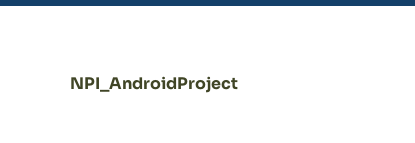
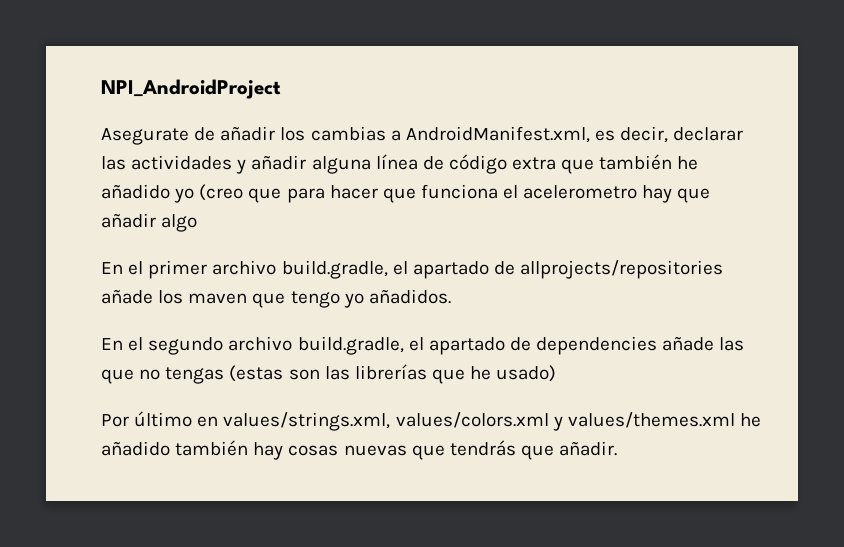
(238, 84) none -> [101,126,744,145] [101,154,699,174] [101,184,711,203] [101,213,198,232] [101,260,724,279] [101,289,451,308] [101,336,745,355] [101,364,557,384] [101,411,761,431] [101,440,618,460] // Asegurate de añadir los cambias a AndroidManifest.xml, es decir, declarar las actividades y añadir alguna línea de código extra que también he añadido yo (creo que para hacer que funciona el acelerometro hay que añadir algo // En el primer archivo build.gradle, el apartado de allprojects/repositories añade los maven que tengo yo añadidos. // En el segundo archivo build.gradle, el apartado de dependencies añade las que no tengas (estas son las librerías que he usado) // Por último en values/strings.xml, values/colors.xml y values/themes.xml he añadido también hay cosas nuevas que tendrás que añadir.

